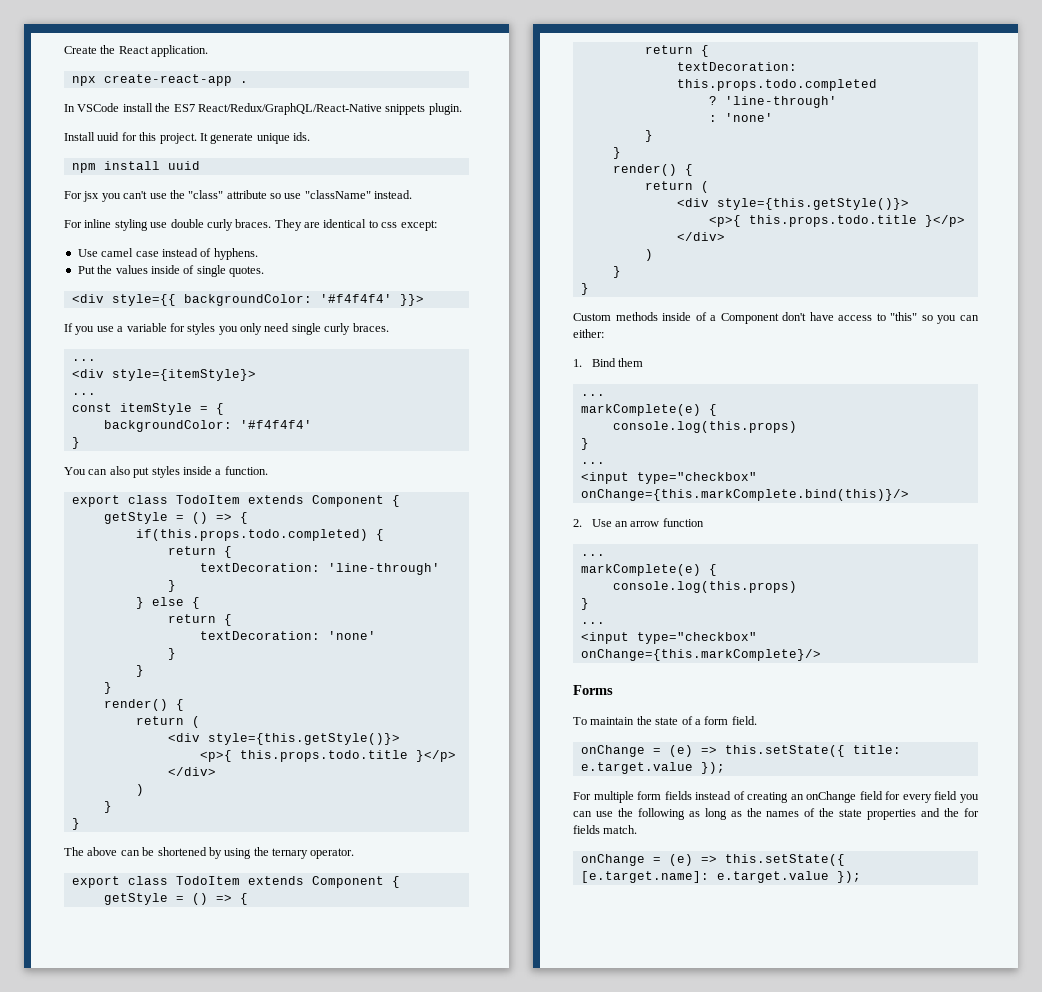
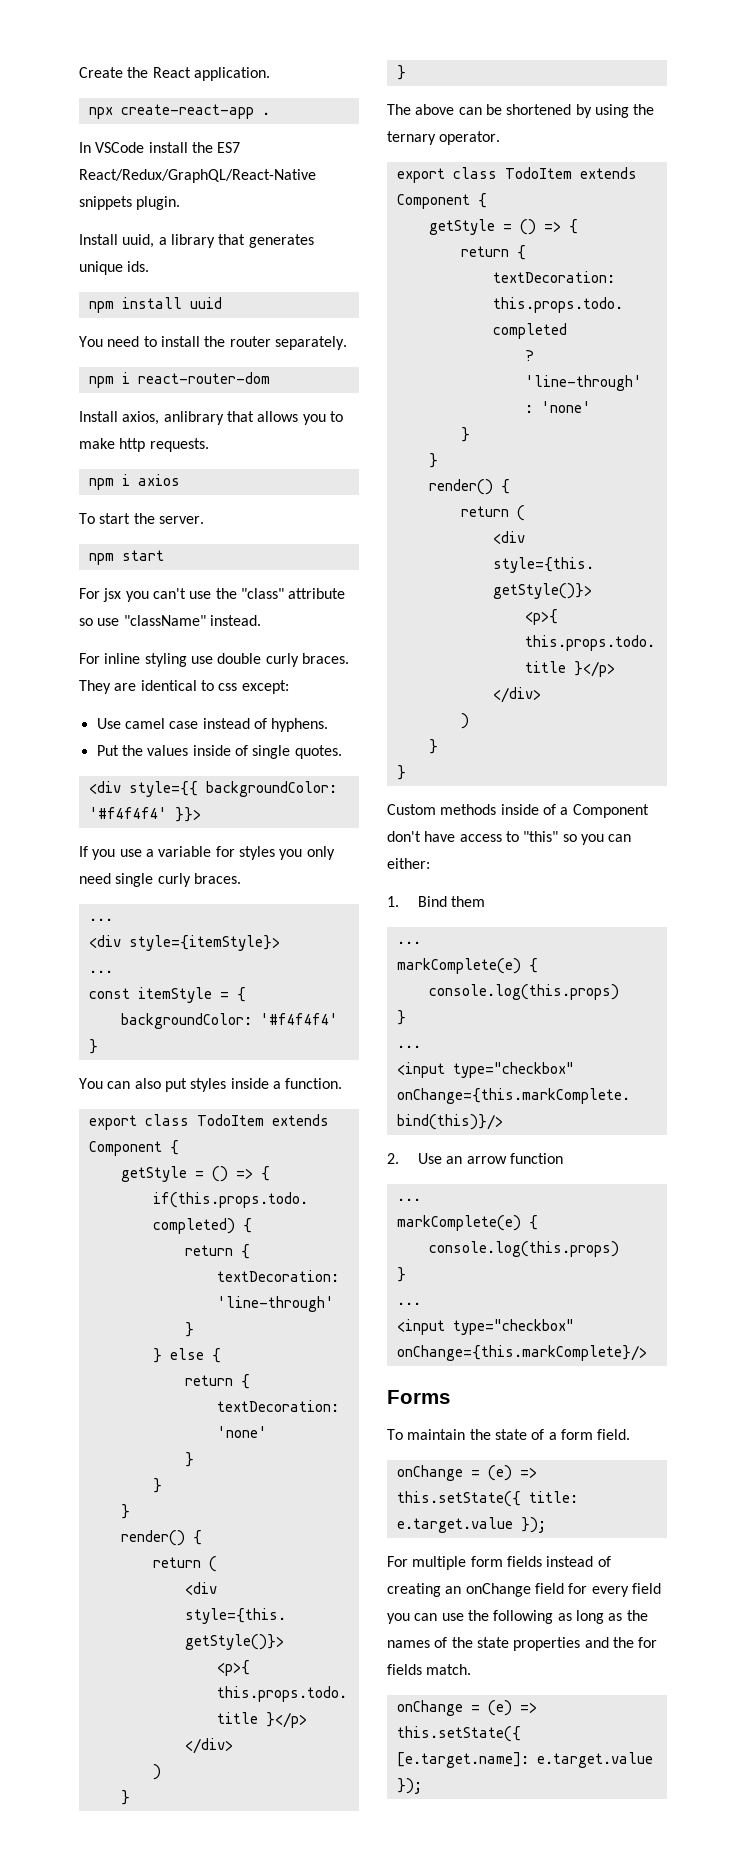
[97,132,254,144] uuid for this project. It generate -> [122,234,314,248] uuid, a library that generates
(200, 165) none -> [79,336,347,350] [88,372,270,388] [79,411,343,425] [79,438,209,452] [88,474,180,490] [79,513,204,524] [88,550,164,565] // You need to install the router separately. // npm i react-router-dom // Install axios, anlibrary that allows you to make http requests. // npm i axios // To start the server. // npm start

